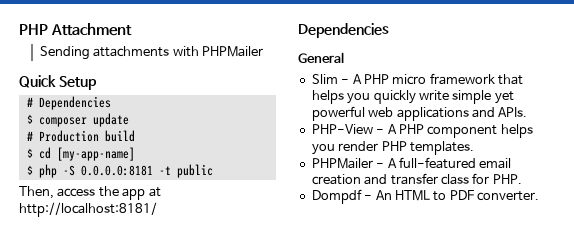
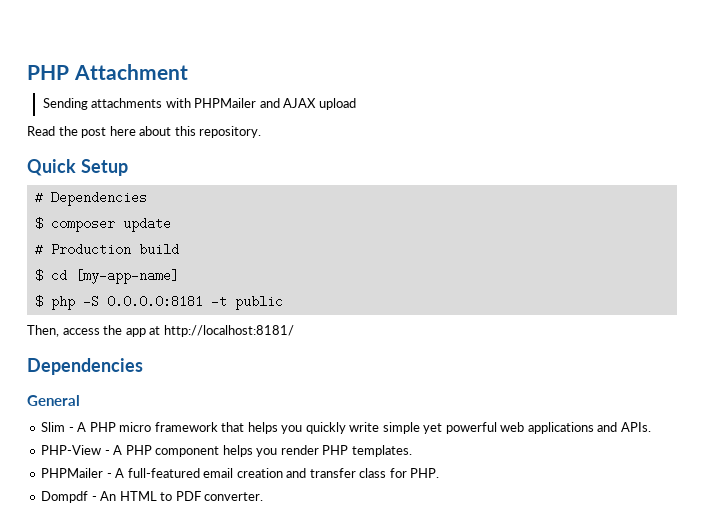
(263, 51) none -> [259,98,356,110] [27,126,262,138] and AJAX upload // Read the post here about this repository.

